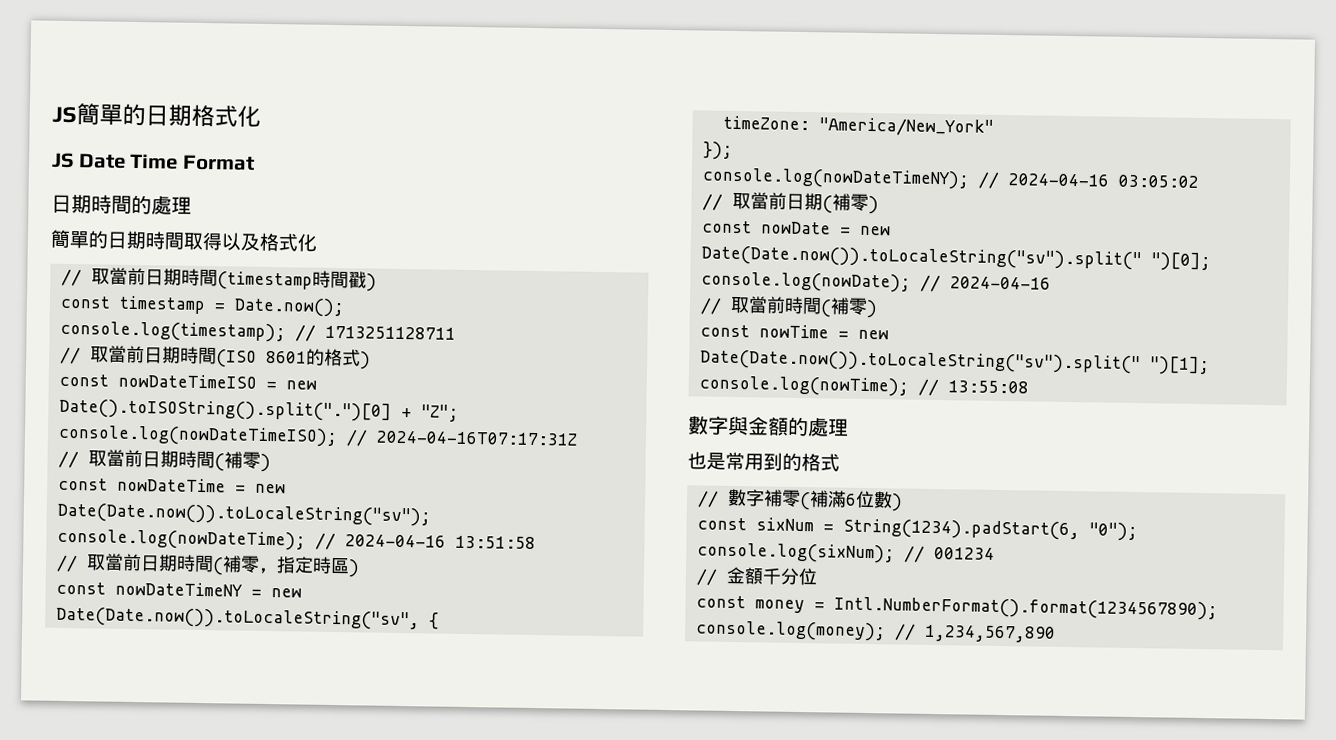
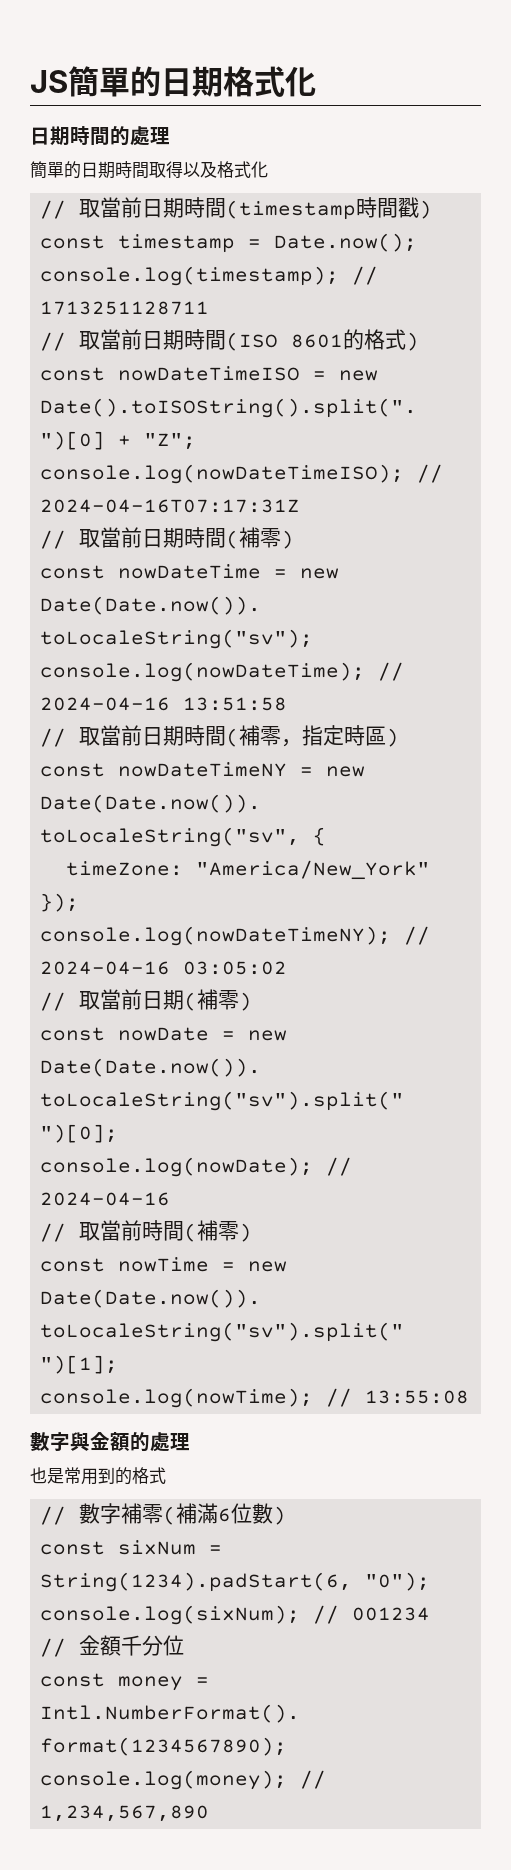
[51,152,255,171] // JS Date Time Format -> (316, 81) none

